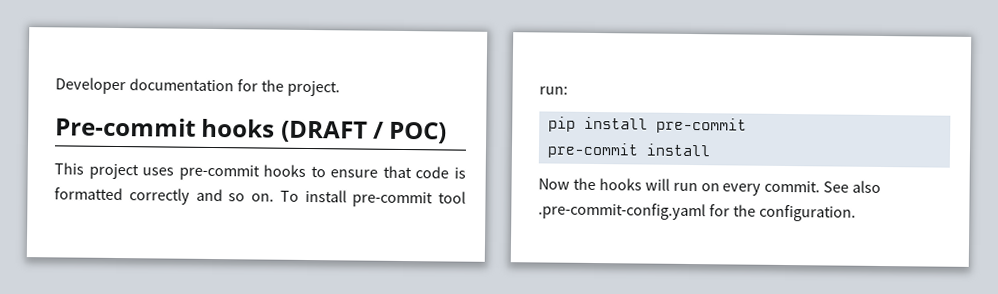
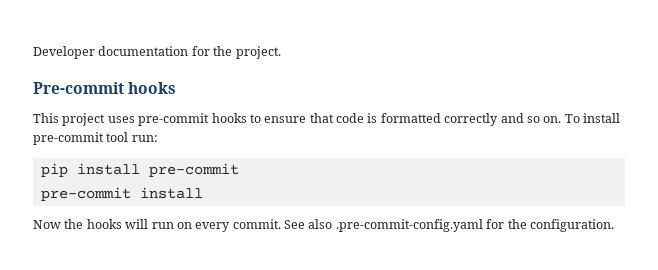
[280,120,448,144] (DRAFT / POC) -> (177, 88) none

